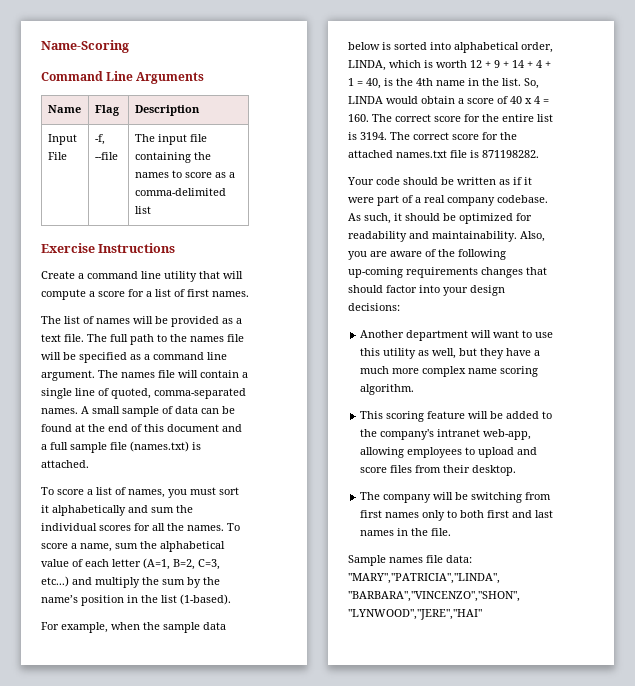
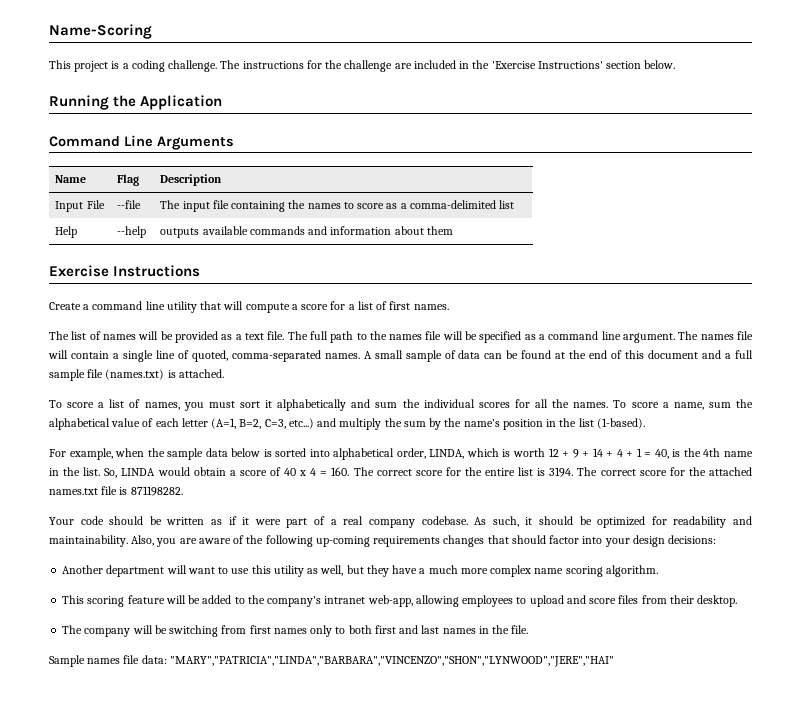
(129, 46) none -> [49,60,676,72] [49,95,223,110] // This project is a coding challenge. The instructions for the challenge are included in the 'Exercise Instructions' section below. // Running the Application
[94,134,105,145] -f, -> (105, 204) none
(151, 210) none -> [55,226,78,238] [117,226,147,238] [160,226,453,238] // Help | --help | outputs available commands and information about them

